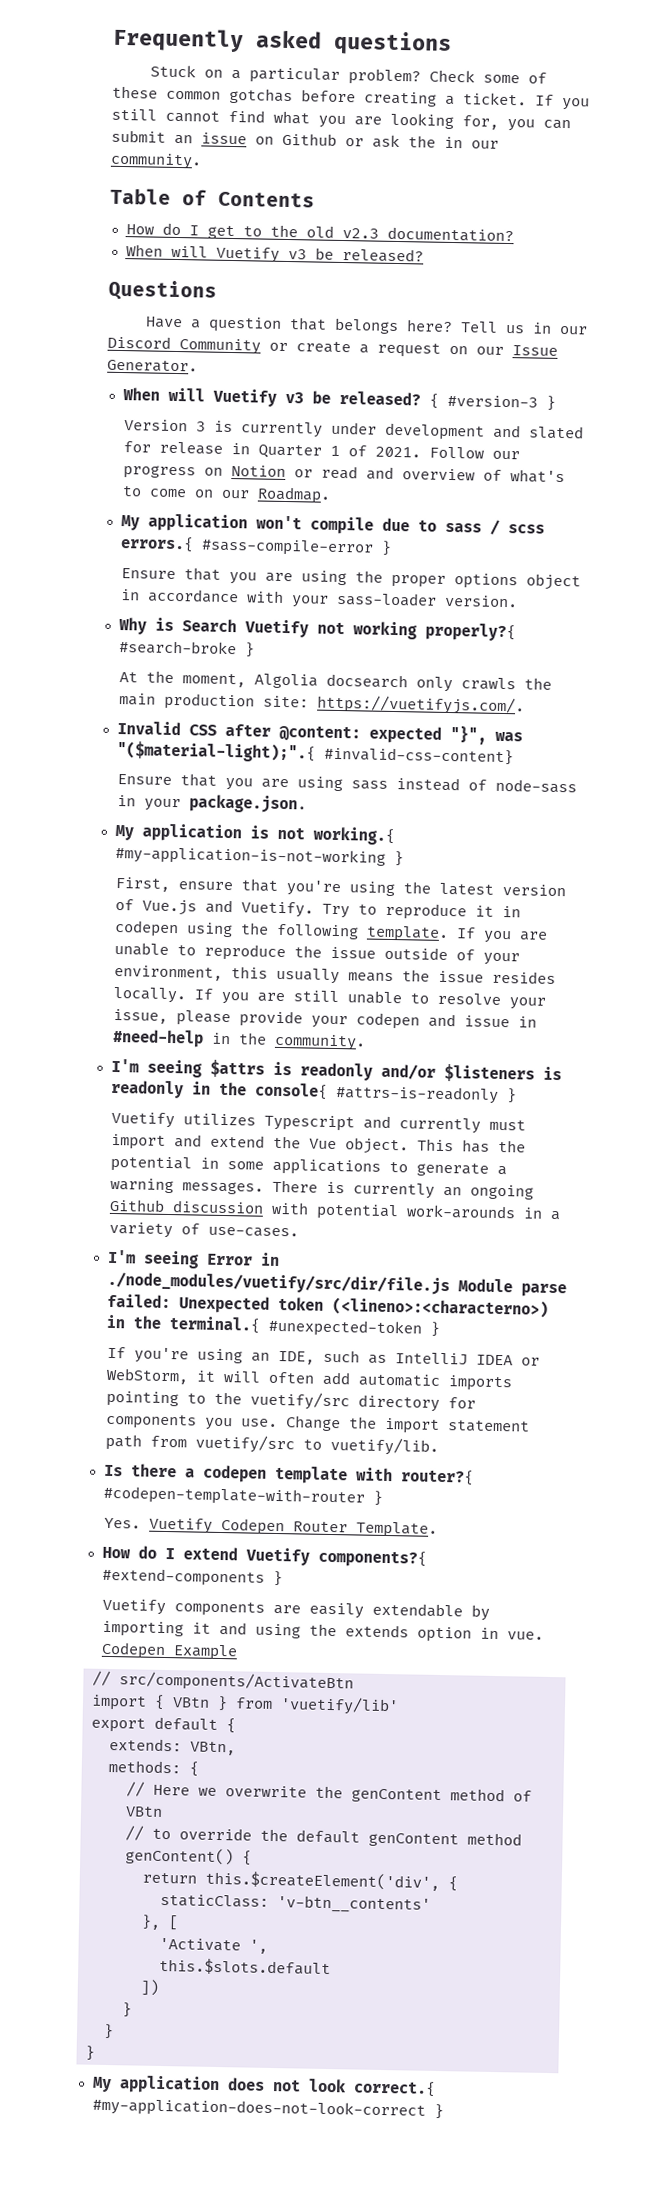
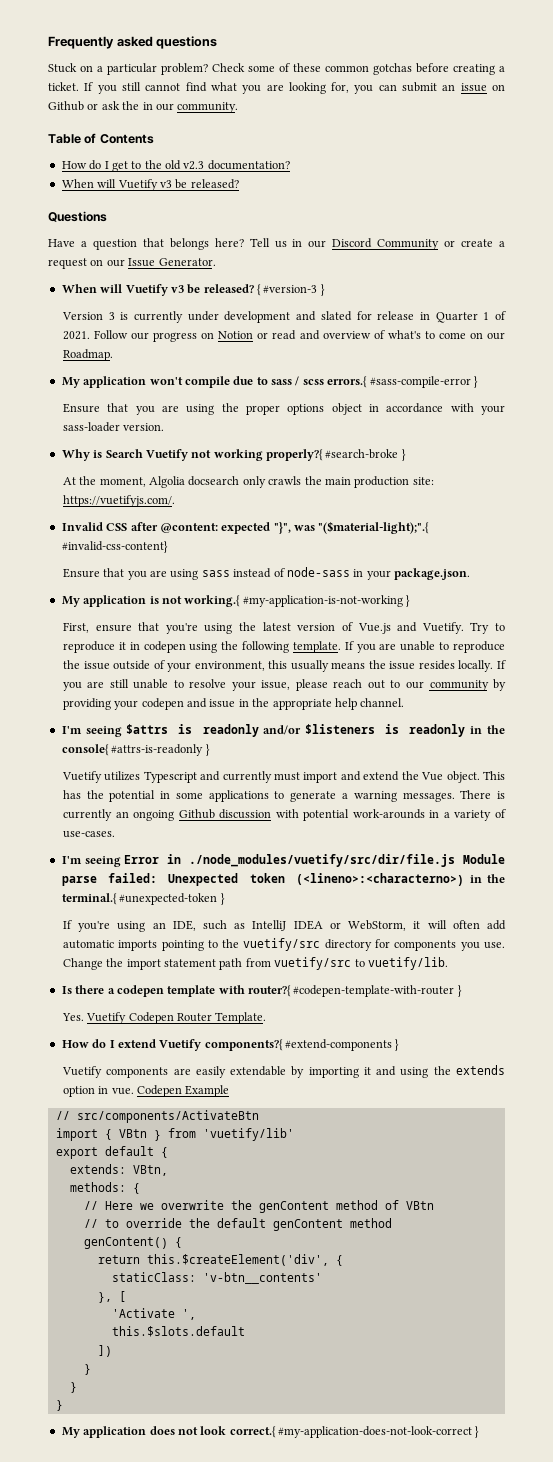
[239,1010,304,1028] provide -> [333,679,506,691] [62,698,111,710] reach out to our community by providing
[112,1028,367,1051] #need-help in the community. -> [252,698,405,710] the appropriate help channel.

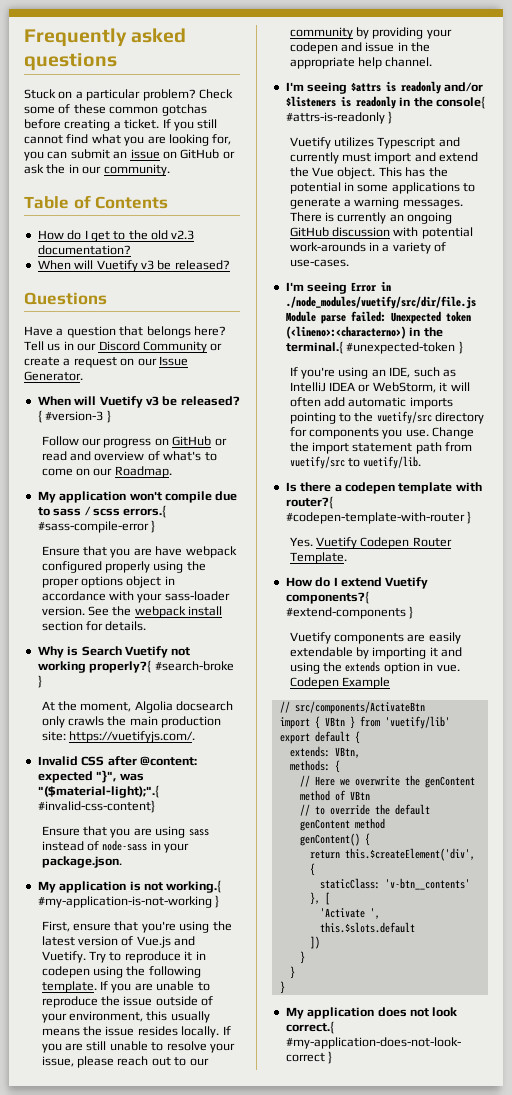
[48,101,84,111] Github -> [180,149,220,159] GitHub
[61,311,507,323] [62,331,90,340] Version 3 is currently under development and slated for release in Quarter 1 of 2021. -> (111, 416) none
[218,331,254,339] Notion -> [172,436,212,446] GitHub
(179, 408) none -> [155,546,237,558] [41,561,151,573] have webpack configured properly
(165, 427) none -> [88,606,223,618] [41,621,147,631] See the webpack install section for details.
[178,809,215,819] Github -> [289,227,329,237] GitHub

